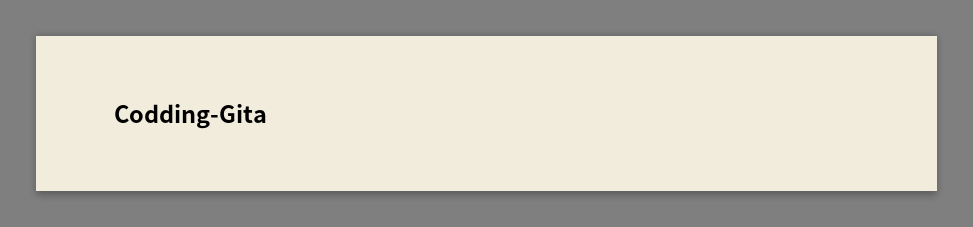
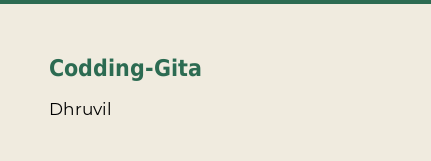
(267, 116) none -> [49,102,112,115] // Dhruvil

